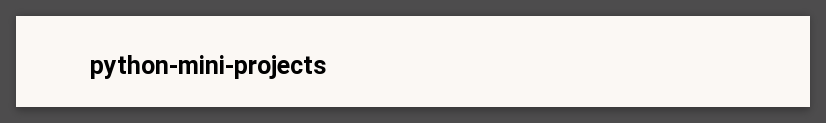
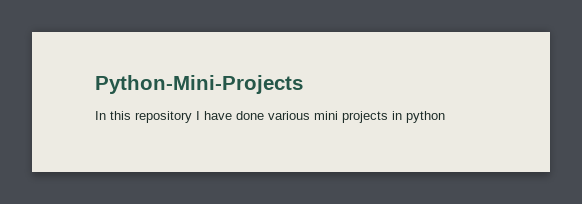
[90,55,326,79] python-mini-projects -> [95,75,303,94] [95,111,445,123] Python-Mini-Projects // In this repository I have done various mini projects in python

